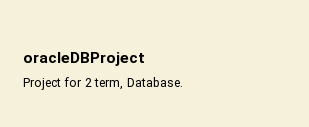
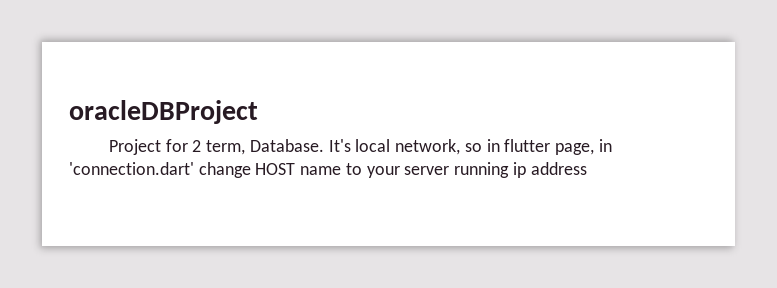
(183, 82) none -> [328,139,612,155] [69,162,587,178] It's local network, so in flutter page, in 'connection.dart' change HOST name to your server running ip address

